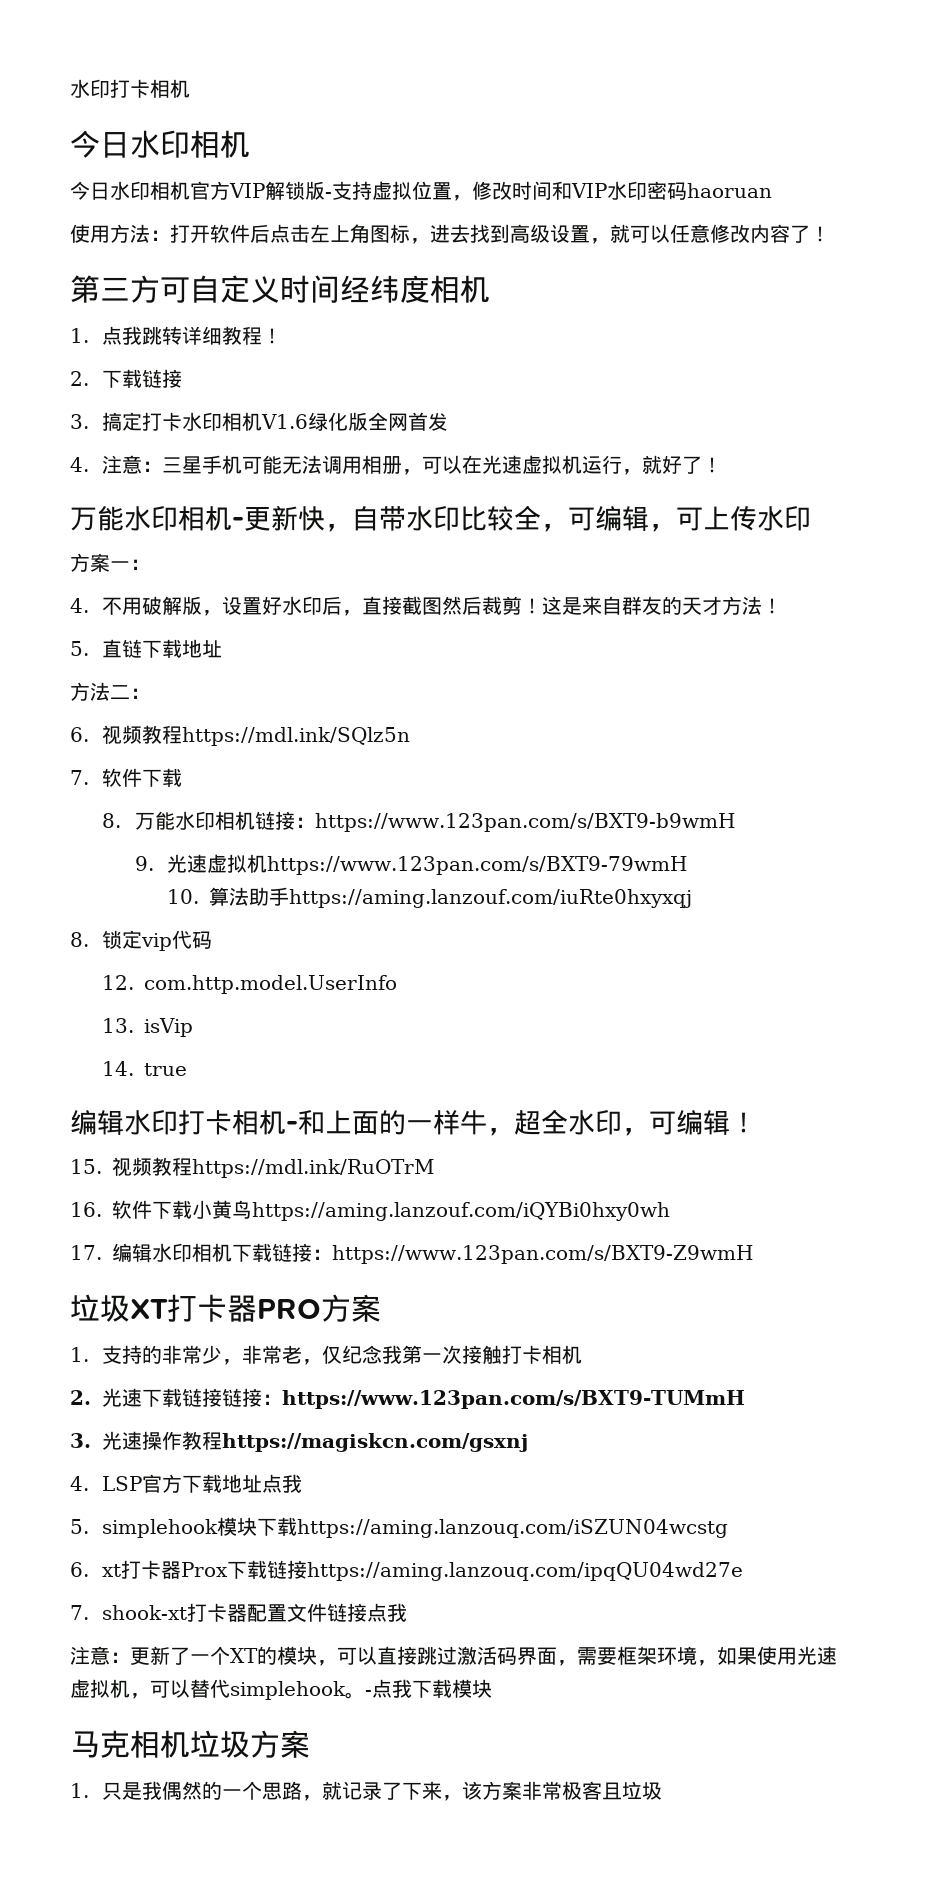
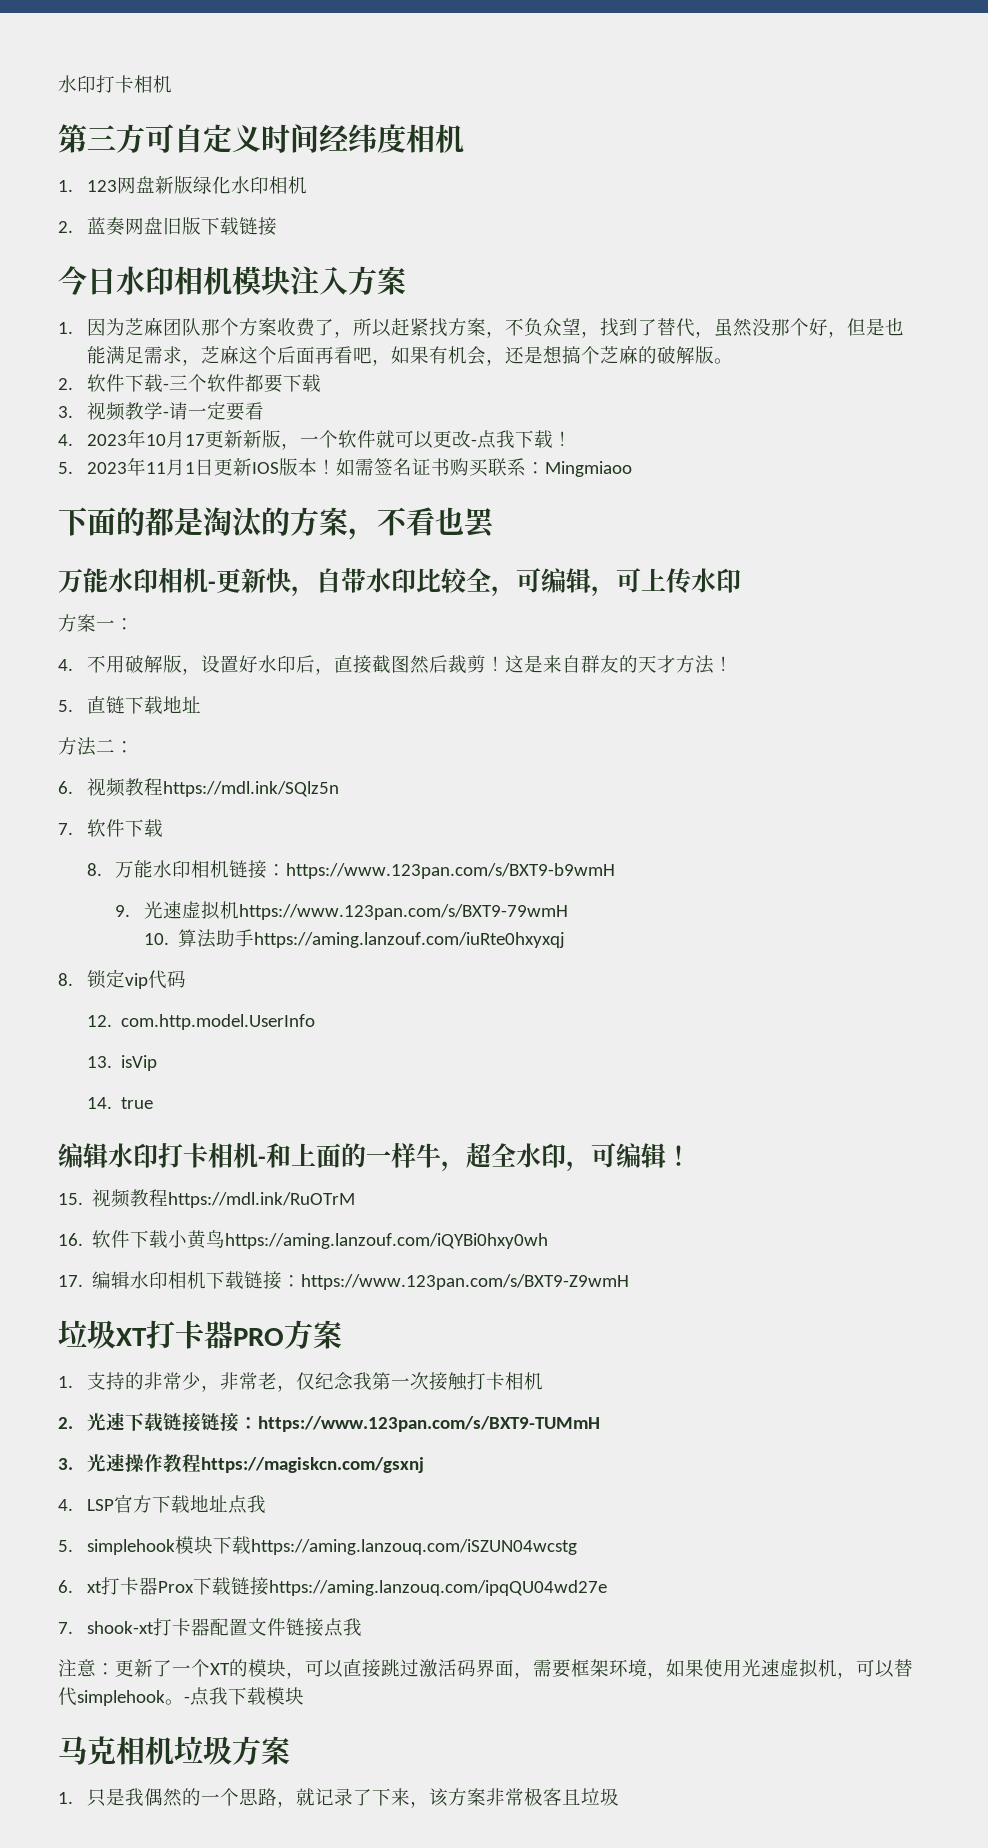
[70,79,190,98] [70,130,250,158] [70,181,772,201] [70,224,830,244] 水印打卡相机 // 今日水印相机 // 今日水印相机官方VIP解锁版-支持虚拟位置，修改时间和VIP水印密码haoruan // 使用方法：打开软件后点击左上角图标，进去找到高级设置，就可以任意修改内容了！ -> [58,75,172,93] 水印打卡相机
[102,326,283,345] [70,369,183,388] [70,412,449,431] [70,455,723,475] 点我跳转详细教程！ // 2.下载链接 // 3.搞定打卡水印相机V1.6绿化版全网首发 // 4.注意：三星手机可能无法调用相册，可以在光速虚拟机运行，就好了！ -> [86,176,307,194] [58,217,277,236] [58,266,406,295] [58,317,904,338] [86,345,733,366] [58,374,321,393] [58,401,264,421] [58,429,572,450] [58,457,632,477] [58,507,494,540] 123网盘新版绿化水印相机 // 2.蓝奏网盘旧版下载链接 // 今日水印相机模块注入方案 // 1.因为芝麻团队那个方案收费了，所以赶紧找方案，不负众望，找到了替代，虽然没那个好，但是也能满足需求，芝麻这个后面再看吧，如果有机会，还是想搞个芝麻的破解版。 // 2.软件下载-三个软件都要下载 // 3.视频教学-请一定要看 // 4. 2023年10月17更新新版，一个软件就可以更改-点我下载！ // 5. 2023年11月1日更新IOS版本！如需签名证书购买联系：Mingmiaoo // 下面的都是淘汰的方案，不看也罢

